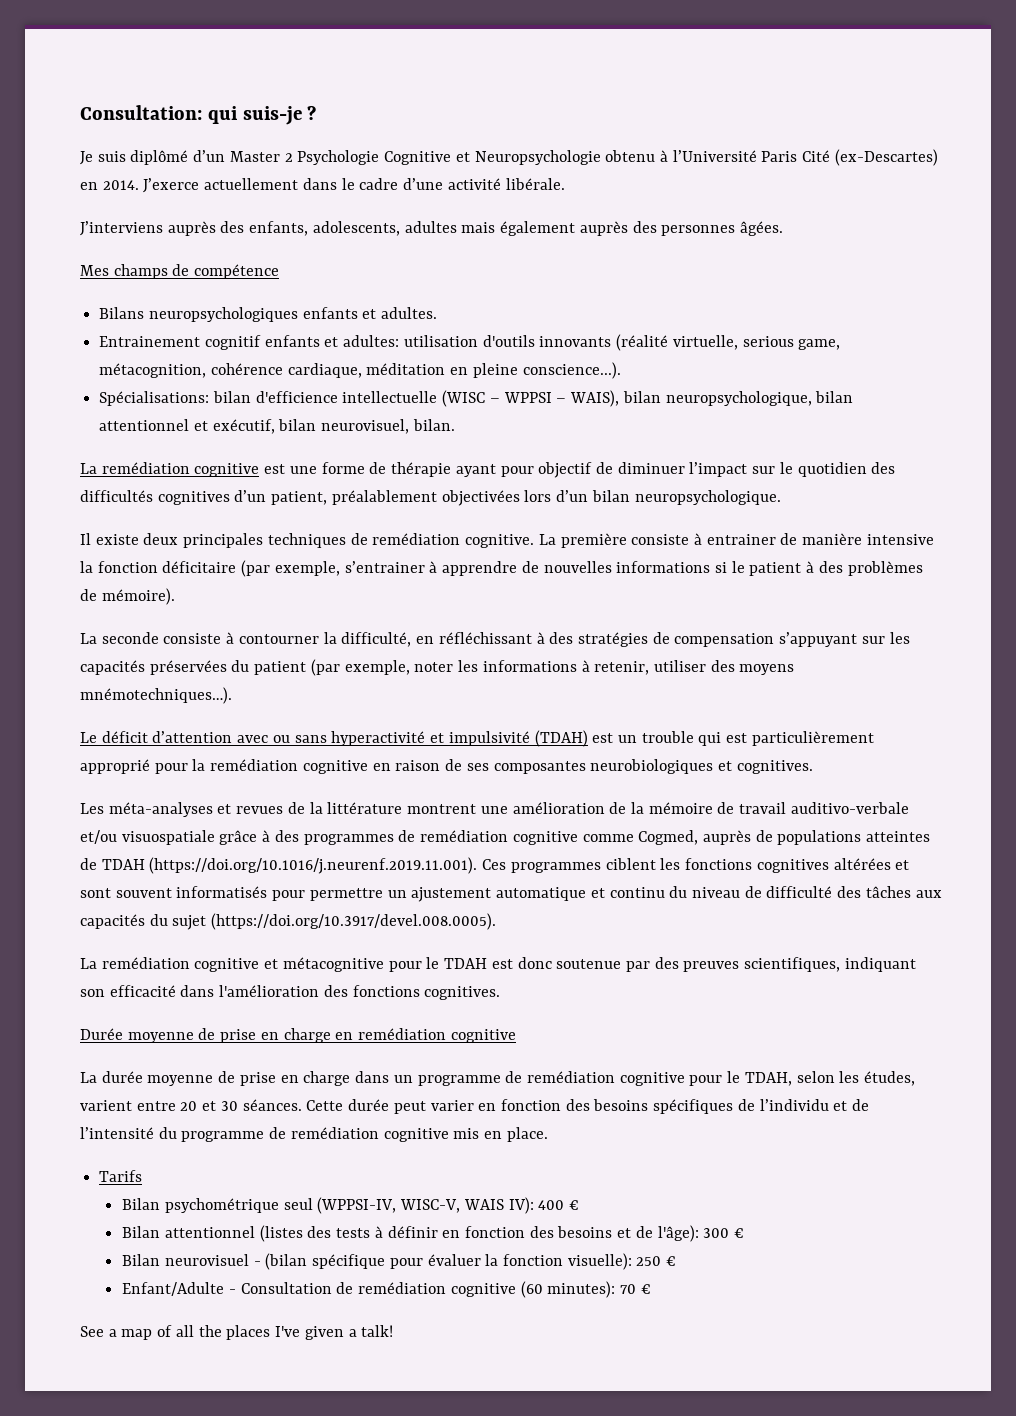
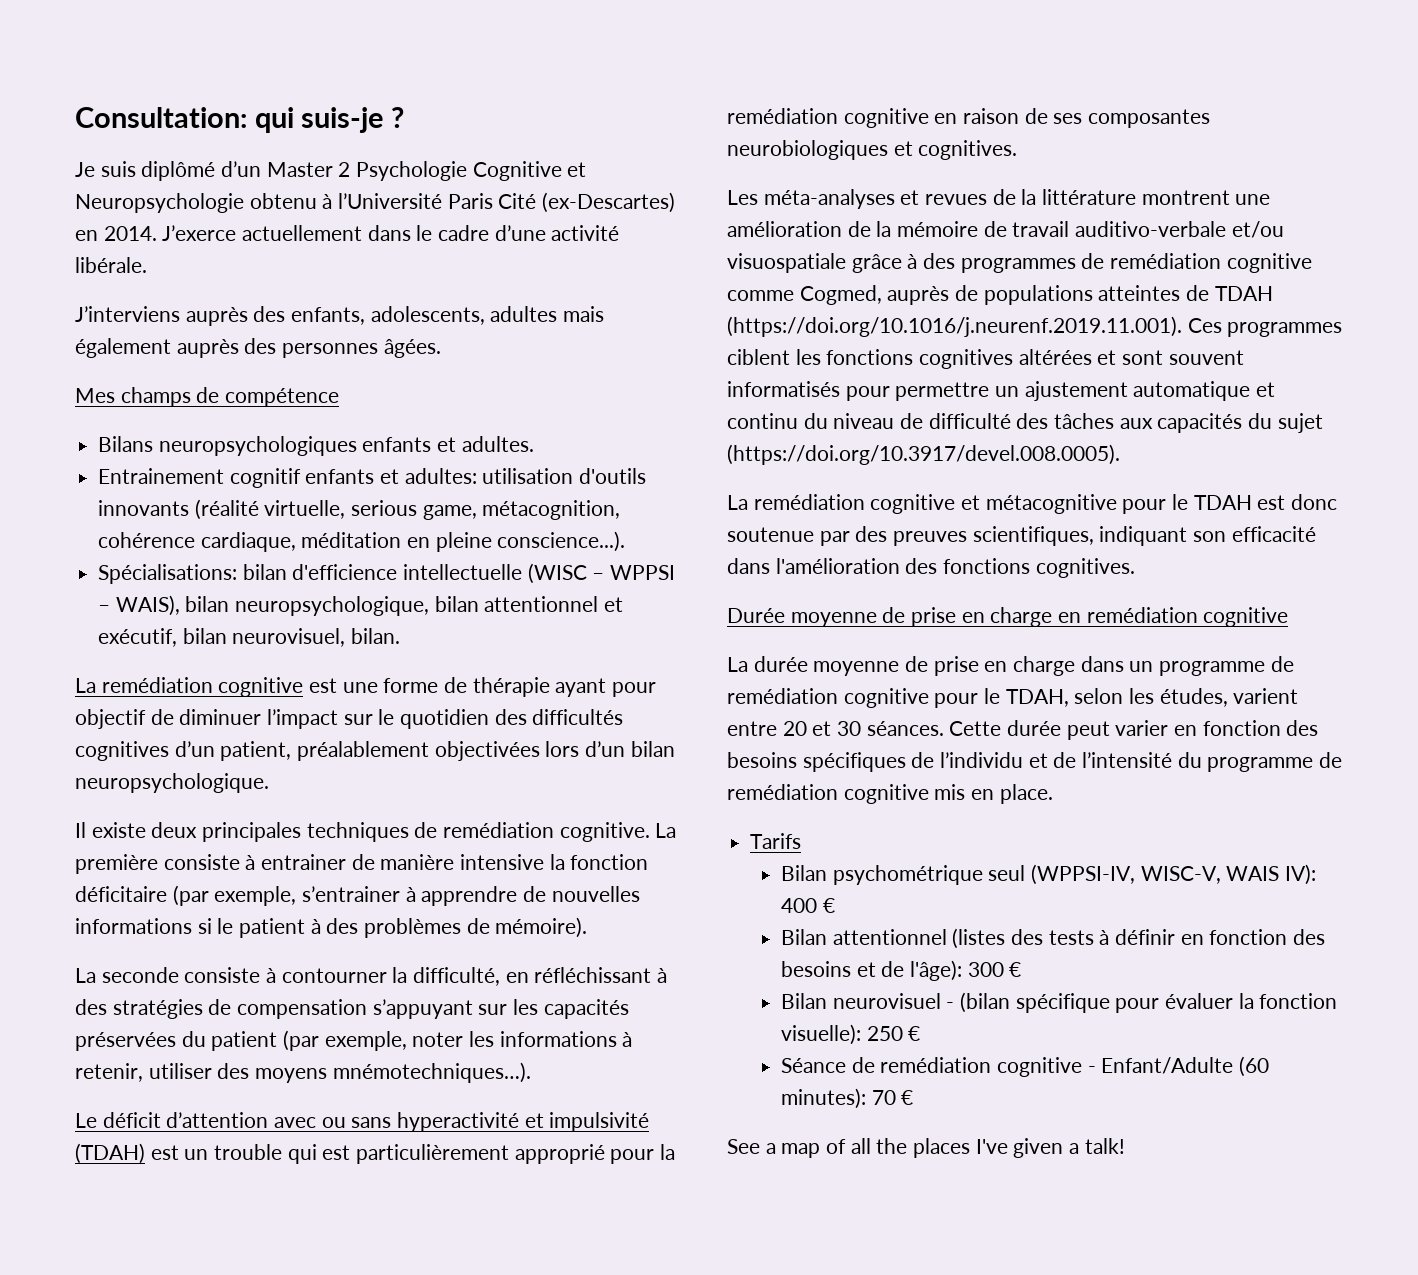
[122,1282,516,1297] Enfant/Adulte - Consultation de remédiation cognitive -> [780,1057,1234,1077] Séance de remédiation cognitive - Enfant/Adulte

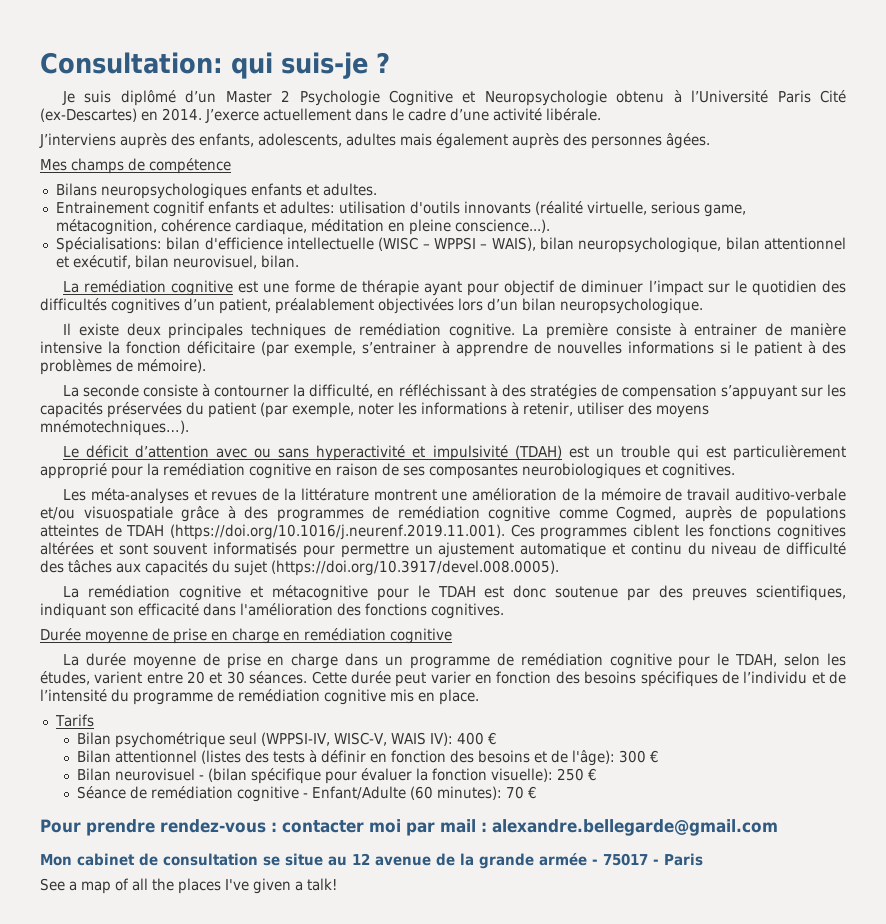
(914, 1097) none -> [40,819,778,836] [40,853,703,869] // Pour prendre rendez-vous : contacter moi par mail : alexandre.bellegarde@gmail.com // Mon cabinet de consultation se situe au 12 avenue de la grande armée - 75017 - Paris

